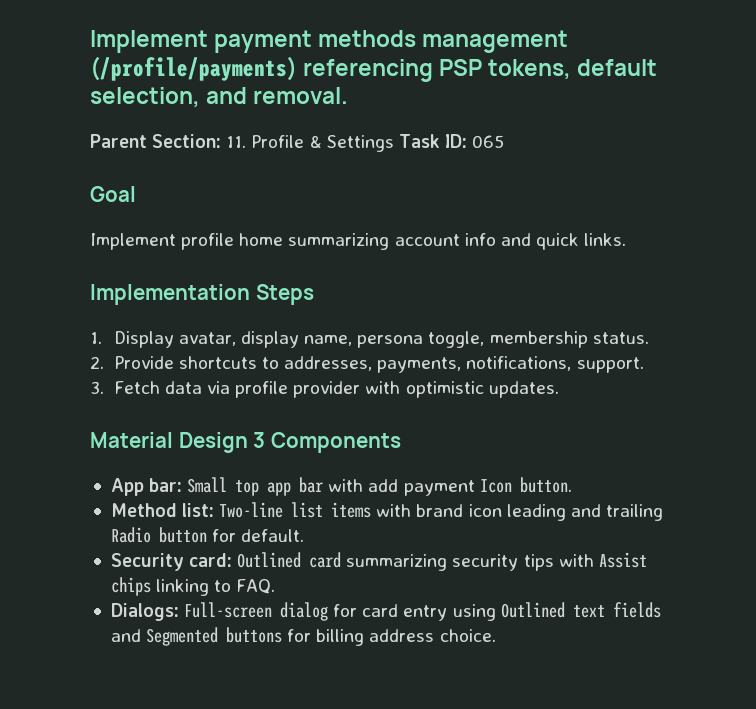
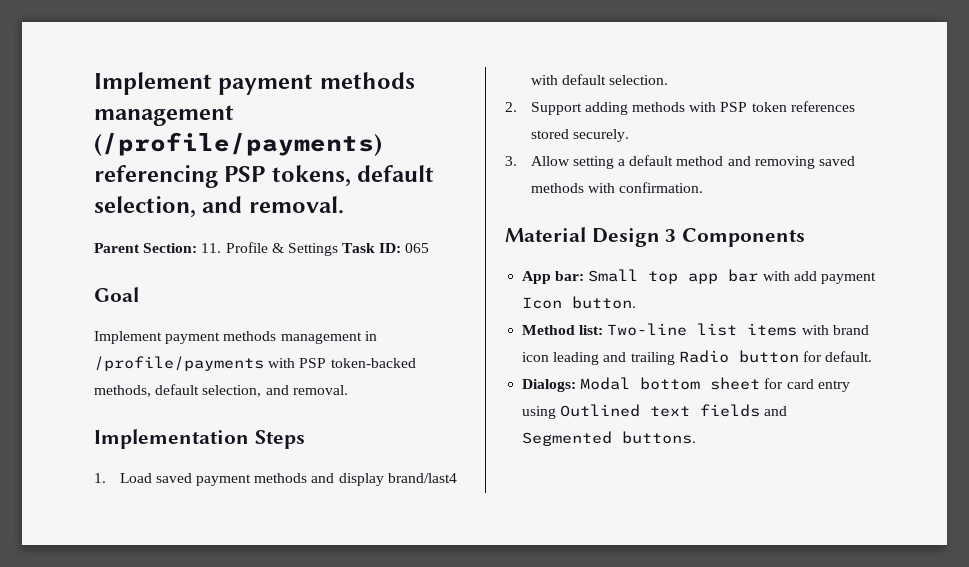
[181,233,627,250] [90,284,314,305] [90,331,649,348] [90,356,644,373] [90,381,559,398] profile home summarizing account info and quick links. // Implementation Steps // 1. Display avatar, display name, persona toggle, membership status. // 2. Provide shortcuts to addresses, payments, notifications, support. // 3. Fetch data via profile provider with optimistic updates. -> [165,331,377,344] [94,356,416,371] [94,384,348,397] [94,429,305,449] [94,473,457,486] [530,74,669,85] [505,101,855,115] [530,129,629,142] [505,155,856,169] [530,182,704,193] payment methods management in /profile/payments with PSP token-backed methods, default selection, and removal. // Implementation Steps // 1. Load saved payment methods and display brand/last4 with default selection. // 2. Support adding methods with PSP token references stored securely. // 3. Allow setting a default method and removing saved methods with confirmation.
[110,552,647,571] [110,577,276,596] [110,602,329,621] Security card: Outlined card summarizing security tips with Assist chips linking to FAQ. // Dialogs: Full-screen dialog -> [522,377,761,392] Dialogs: Modal bottom sheet
[226,627,496,646] buttons for billing address choice. -> [622,431,697,444] buttons.

